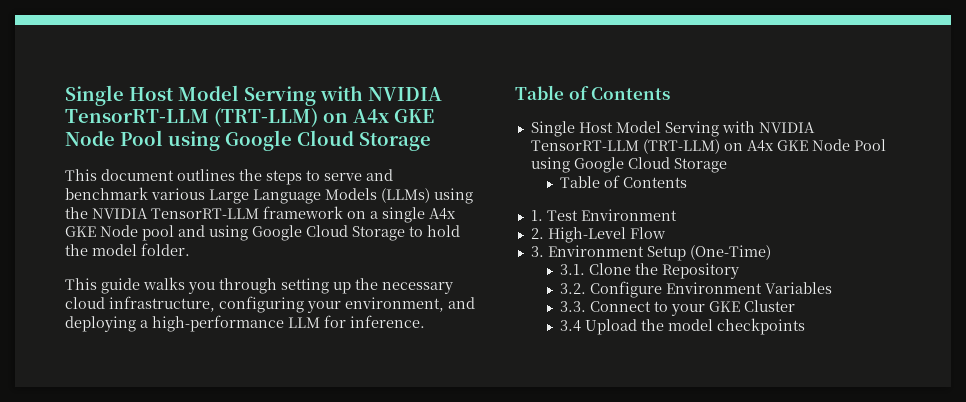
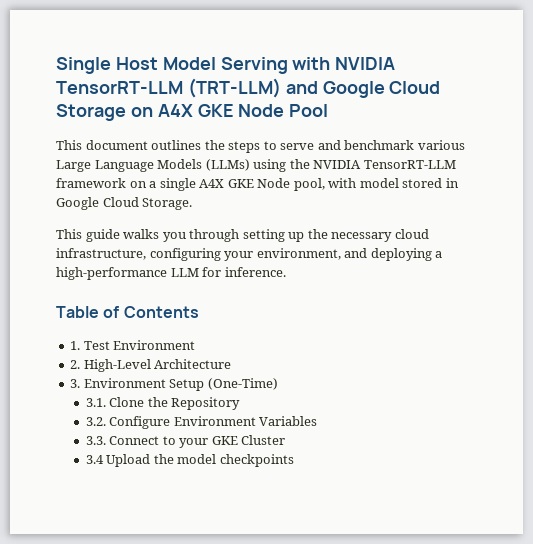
[65,85,442,106] [65,108,434,127] [65,130,431,151] Single Host Model Serving with NVIDIA TensorRT-LLM (TRT-LLM) on A4x GKE Node Pool using Google Cloud Storage -> [56,57,396,74] [56,78,441,98] [56,104,329,121] Single Host Model Serving with NVIDIA TensorRT-LLM (TRT-LLM) and Google Cloud Storage on A4X GKE Node Pool
[429,208,456,220] [65,225,460,241] [65,243,190,256] A4x GKE Node pool and using Google Cloud Storage to hold the model folder. -> [199,178,459,191] [56,197,193,210] A4X GKE Node pool, with model stored in Google Cloud Storage.
[530,121,815,137] [530,139,886,154] [530,157,727,173] [559,175,687,188] // Single Host Model Serving with NVIDIA TensorRT-LLM (TRT-LLM) on A4x GKE Node Pool using Google Cloud Storage // Table of Contents -> (199, 312) none
[629,227,666,239] Flow -> [154,359,232,369] Architecture

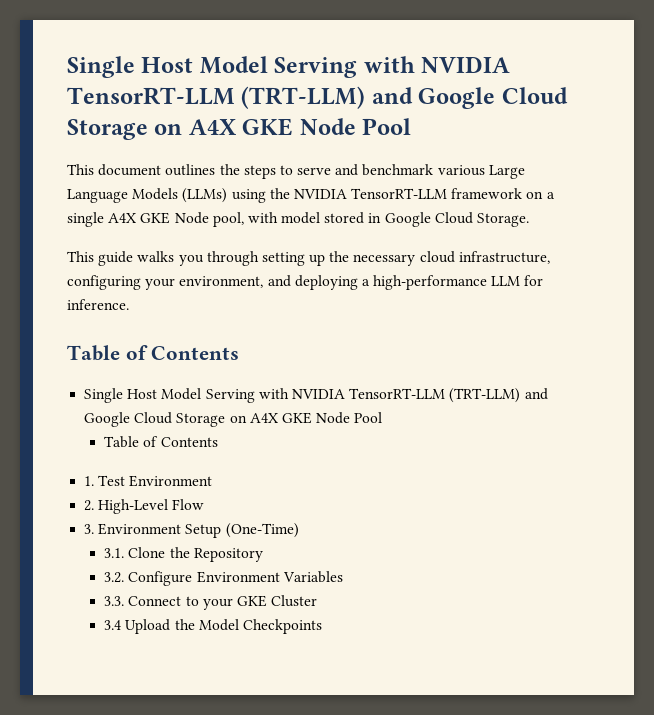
(199, 312) none -> [84,388,548,403] [84,412,383,427] [104,436,218,448] // Single Host Model Serving with NVIDIA TensorRT-LLM (TRT-LLM) and Google Cloud Storage on A4X GKE Node Pool // Table of Contents
[154,359,232,369] Architecture -> [172,499,205,510] Flow
[177,454,294,467] model checkpoints -> [198,619,322,634] Model Checkpoints

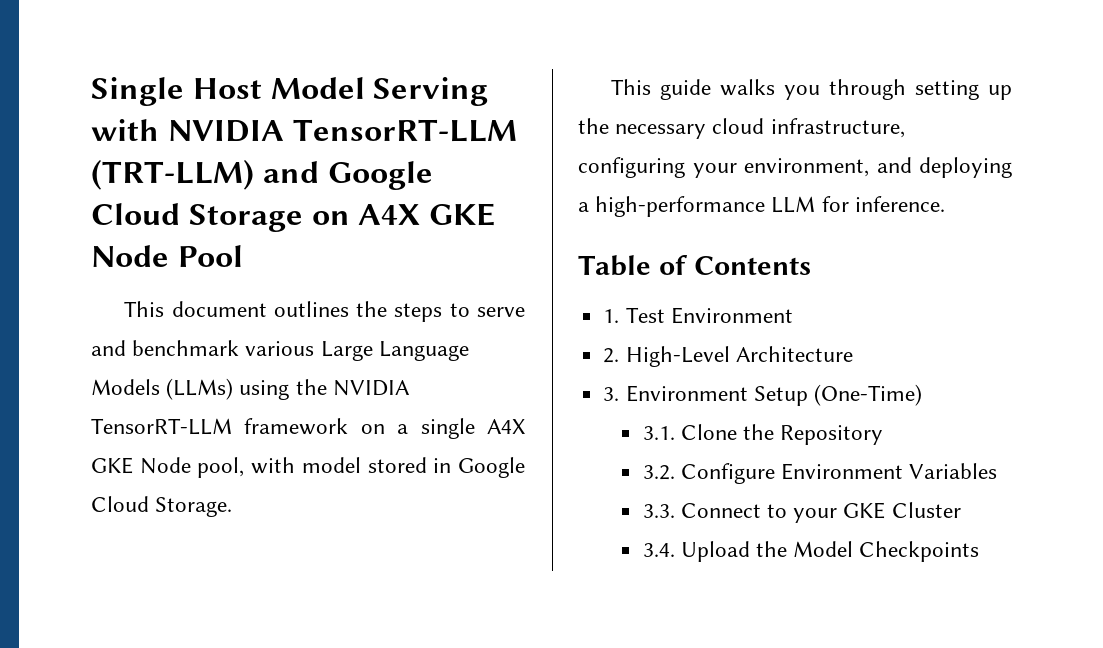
[84,388,548,403] [84,412,383,427] [104,436,218,448] // Single Host Model Serving with NVIDIA TensorRT-LLM (TRT-LLM) and Google Cloud Storage on A4X GKE Node Pool // Table of Contents -> (811, 265) none
[172,499,205,510] Flow -> [735,346,853,362] Architecture
[104,620,122,630] 3.4 -> [642,543,675,557] 3.4.

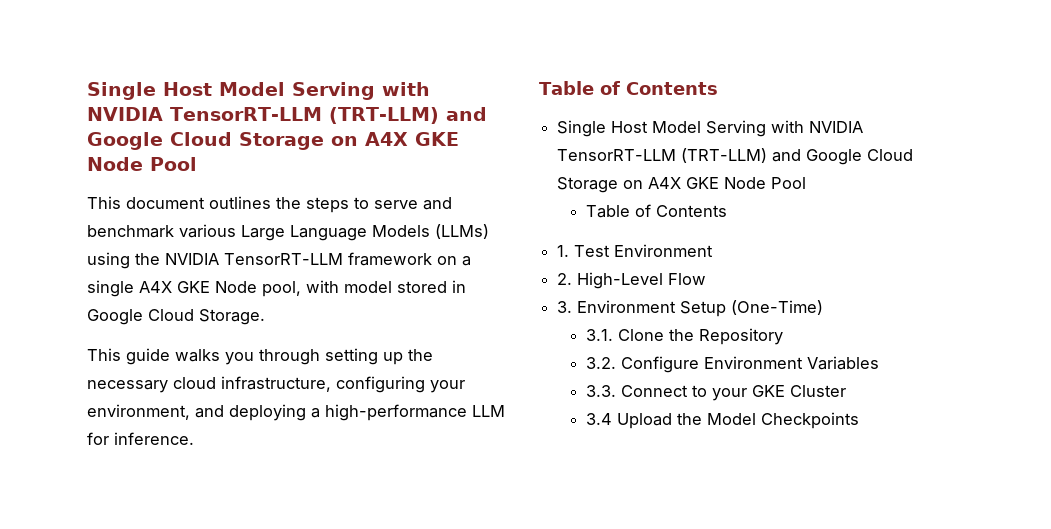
(811, 265) none -> [557,120,864,137] [557,148,914,165] [557,177,807,193] [585,204,727,218] // Single Host Model Serving with NVIDIA TensorRT-LLM (TRT-LLM) and Google Cloud Storage on A4X GKE Node Pool // Table of Contents
[735,346,853,362] Architecture -> [668,273,707,285] Flow
[642,543,675,557] 3.4. -> [585,413,612,425] 3.4

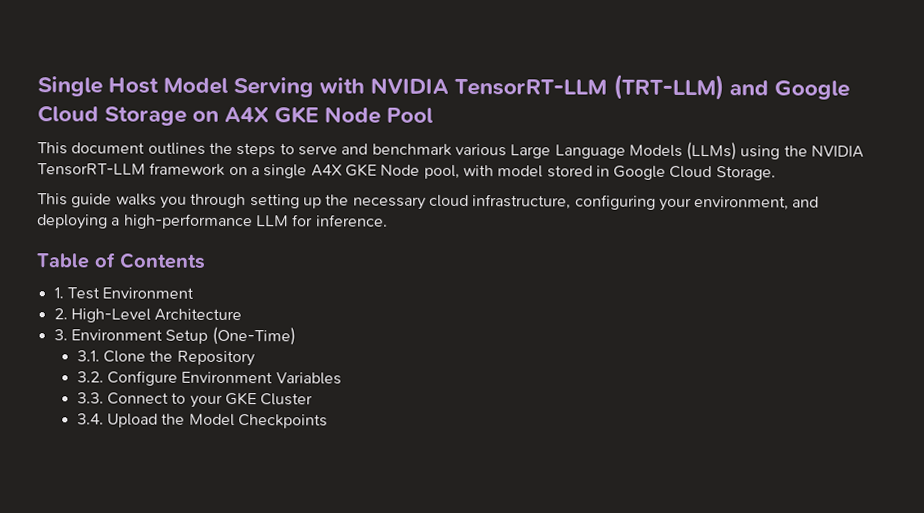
[557,120,864,137] [557,148,914,165] [557,177,807,193] [585,204,727,218] // Single Host Model Serving with NVIDIA TensorRT-LLM (TRT-LLM) and Google Cloud Storage on A4X GKE Node Pool // Table of Contents -> (206, 260) none
[668,273,707,285] Flow -> [154,308,243,322] Architecture
[585,413,612,425] 3.4 -> [76,413,104,425] 3.4.

